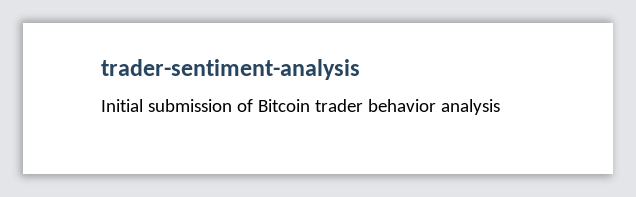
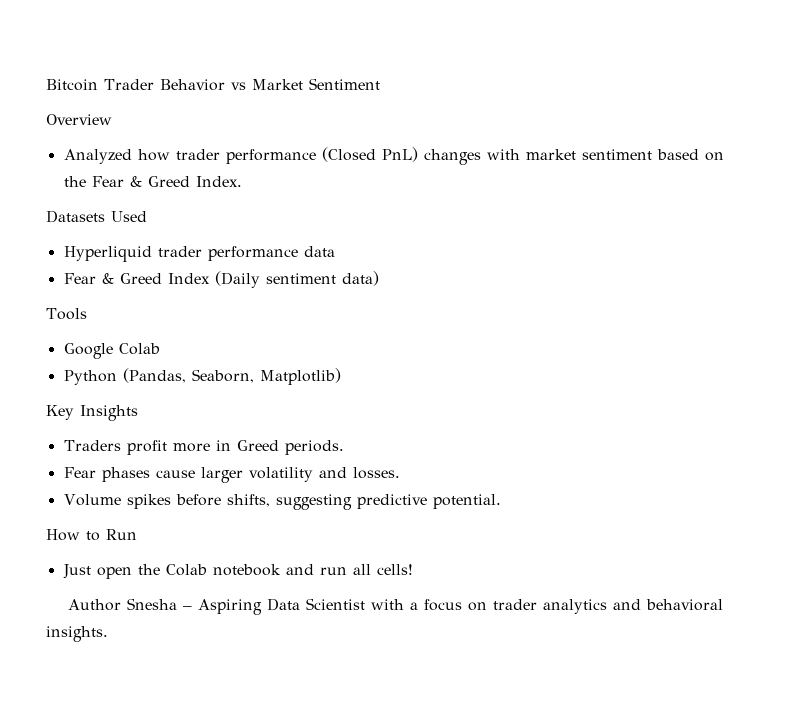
[101,59,360,80] [101,99,500,115] trader-sentiment-analysis // Initial submission of Bitcoin trader behavior analysis -> [46,78,380,91] [46,114,112,125] [63,147,724,165] [63,176,242,187] [46,210,147,223] [63,246,335,262] [63,271,379,288] [46,308,87,320] [63,343,160,359] [63,368,341,385] [46,405,138,421] [63,440,344,455] [63,467,400,483] [63,494,501,510] [46,529,137,541] [62,564,413,579] [67,598,723,615] [46,626,108,642] Bitcoin Trader Behavior vs Market Sentiment // Overview // Analyzed how trader performance (Closed PnL) changes with market sentiment based on the Fear & Greed Index. // Datasets Used // Hyperliquid trader performance data // Fear & Greed Index (Daily sentiment data) // Tools // Google Colab // Python (Pandas, Seaborn, Matplotlib) // Key Insights // Traders profit more in Greed periods. // Fear phases cause larger volatility and losses. // Volume spikes before shifts, suggesting predictive potential. // How to Run // Just open the Colab notebook and run all cells! // Author Snesha – Aspiring Data Scientist with a focus on trader analytics and behavioral insights.

